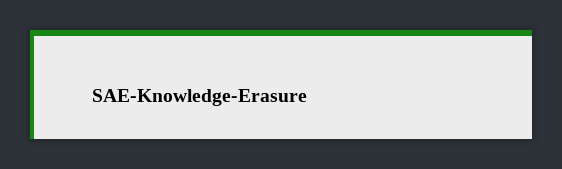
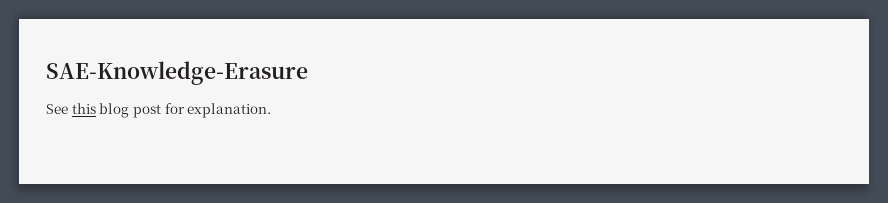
(307, 97) none -> [46,103,272,118] // See this blog post for explanation.

